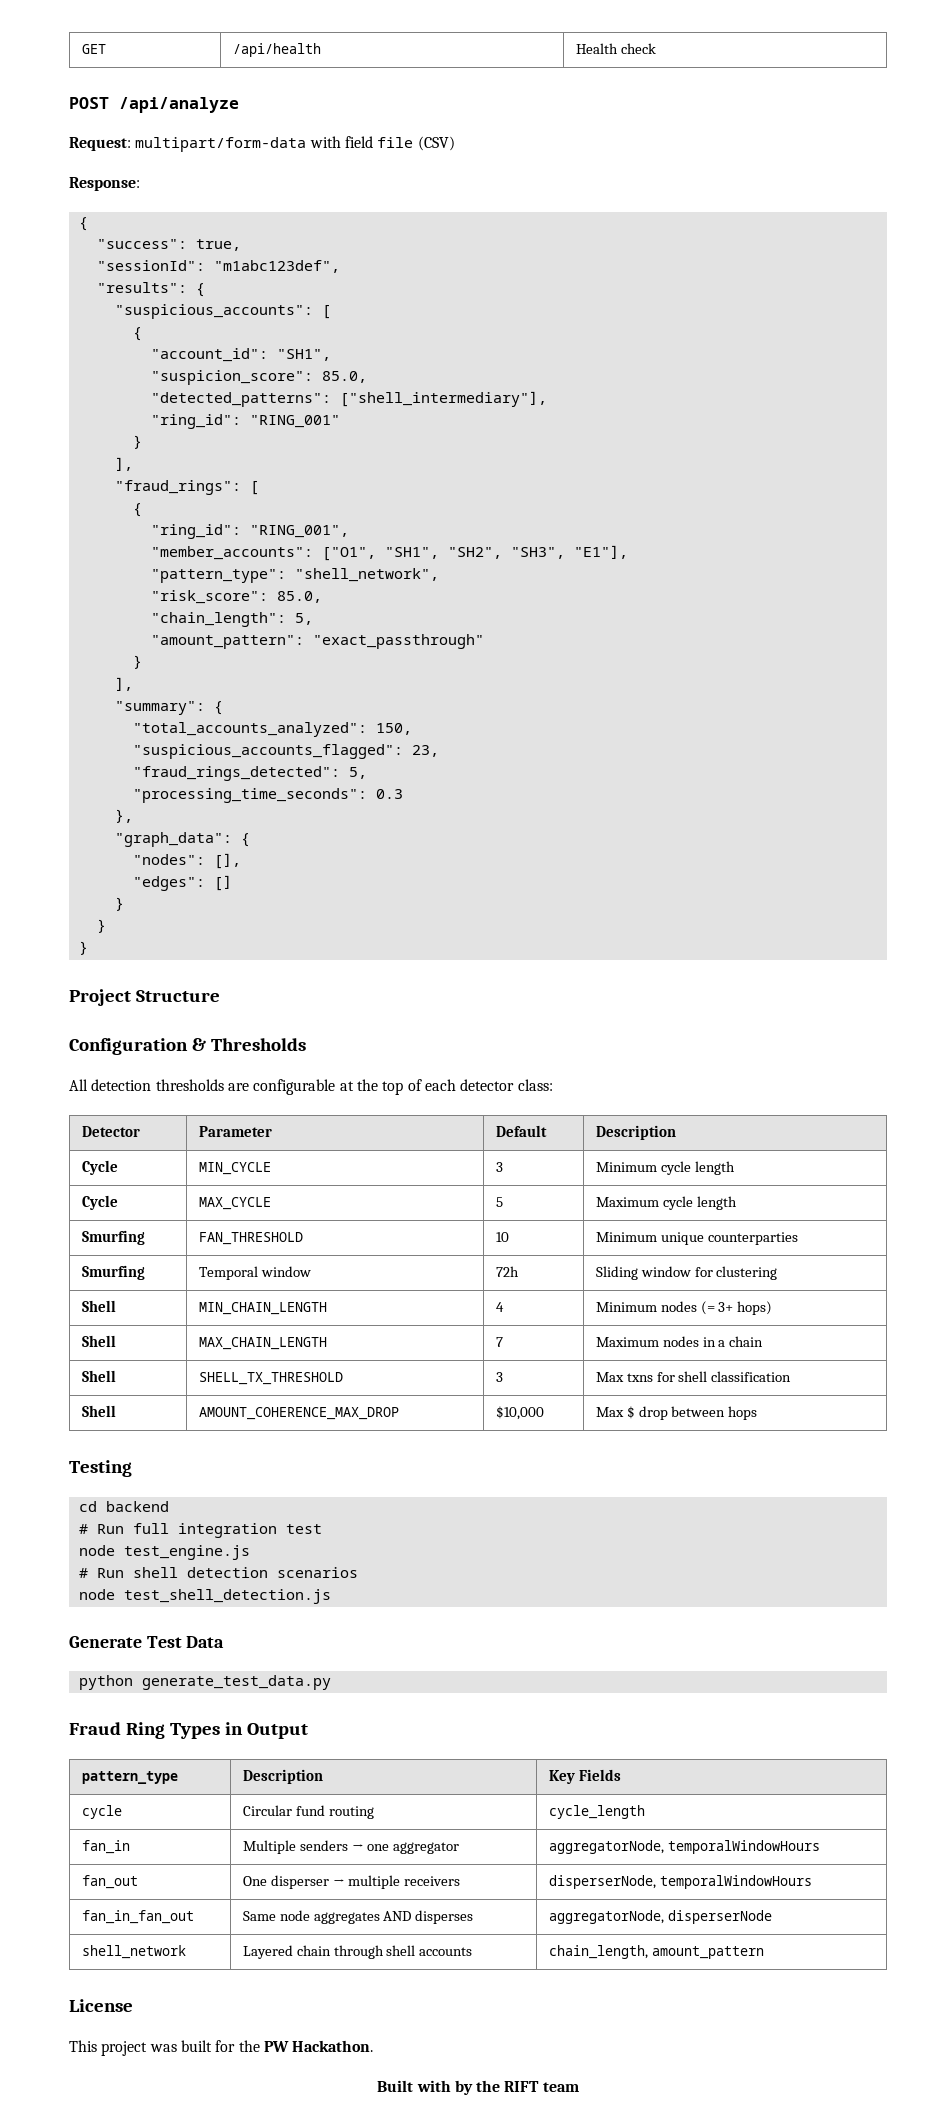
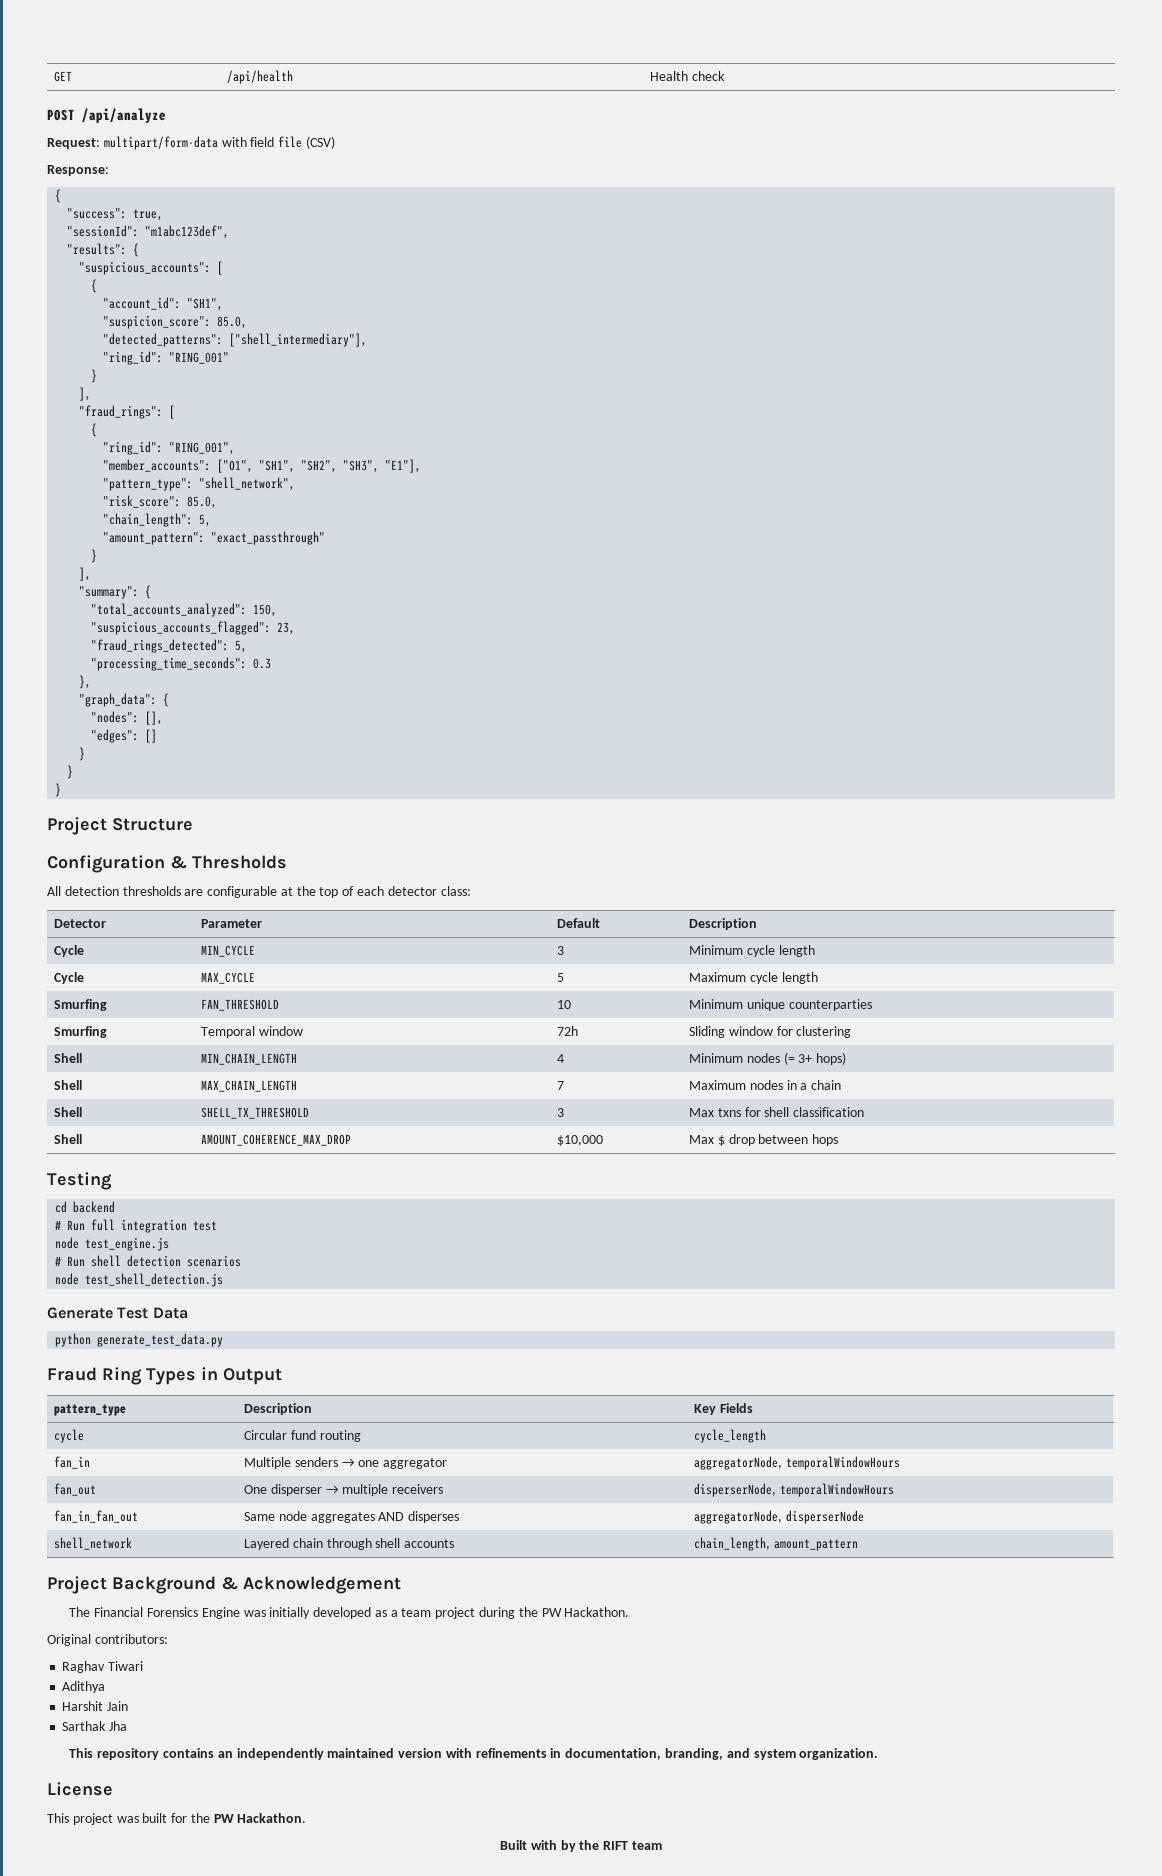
(764, 1952) none -> [47,1576,401,1594] [69,1607,630,1619] [47,1634,168,1646] [62,1661,144,1673] [62,1681,106,1693] [62,1701,129,1711] [62,1721,128,1731] [69,1748,879,1760] // Project Background & Acknowledgement // The Financial Forensics Engine was initially developed as a team project during the PW Hackathon. // Original contributors: // Raghav Tiwari // Adithya // Harshit Jain // Sarthak Jha // This repository contains an independently maintained version with refinements in documentation, branding, and system organization.

